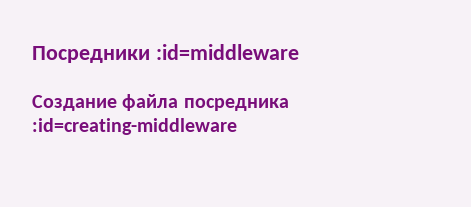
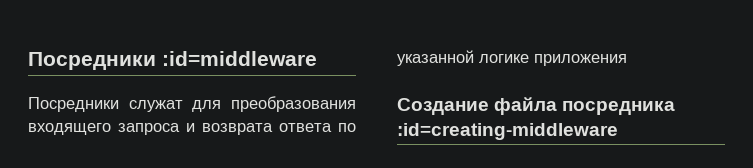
(299, 52) none -> [28,96,356,112] [28,123,356,135] [397,50,627,66] // Посредники служат для преобразования входящего запроса и возврата ответа по указанной логике приложения

